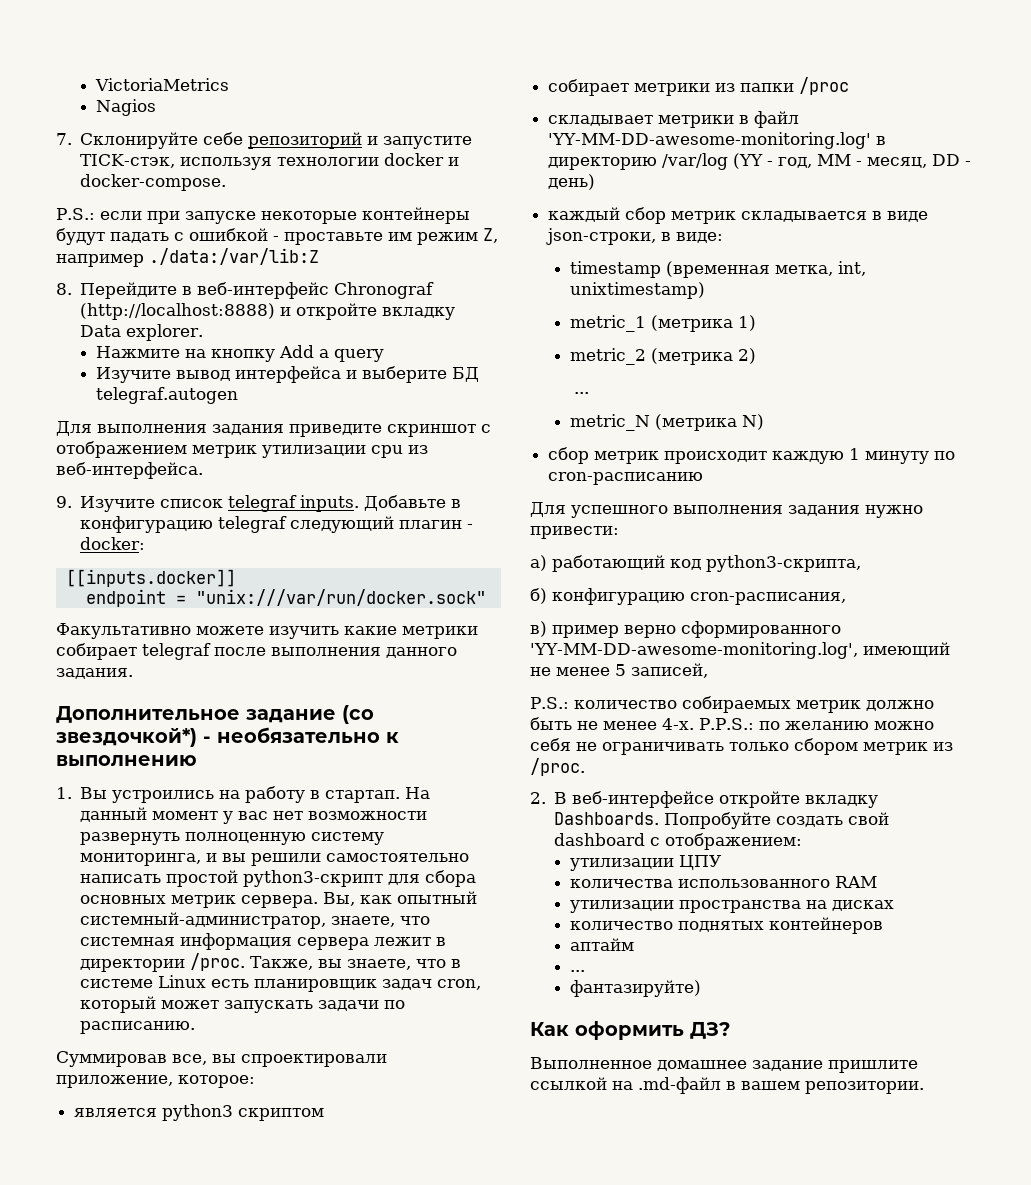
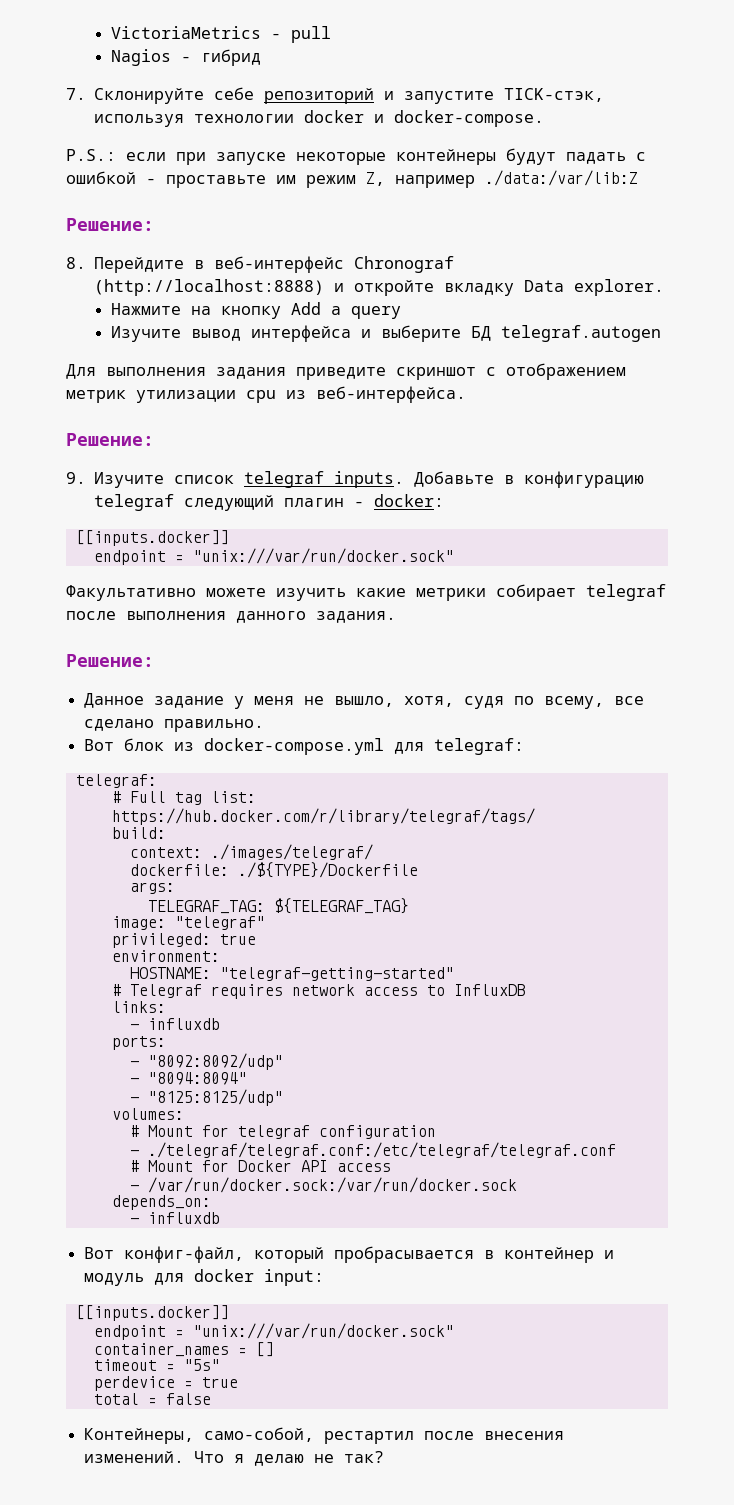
(230, 84) none -> [271,26,332,43] - pull
(157, 107) none -> [181,49,262,66] - гибрид
(319, 256) none -> [66,218,154,231] // Решение:
(203, 470) none -> [66,433,154,446] // Решение:
[56,705,374,724] [56,727,399,747] [56,755,197,766] [56,786,431,803] [80,807,428,824] [80,832,385,845] [80,853,470,866] [80,870,477,887] [80,891,478,908] [80,912,431,929] [80,933,447,950] [80,953,462,972] [80,975,482,992] [80,996,406,1013] [80,1021,196,1034] [56,1051,387,1067] [56,1075,255,1088] [74,1104,325,1121] [548,77,850,96] [548,111,800,128] [548,132,887,149] [548,153,972,170] [548,174,596,190] [548,207,929,224] [546,228,724,245] [570,261,867,278] [570,282,706,299] [570,315,757,332] [570,348,757,365] [574,392,590,394] [570,414,765,431] [548,447,956,464] [548,472,704,485] [530,502,923,518] [530,526,619,539] [530,555,861,572] [530,588,846,605] [530,621,841,638] [530,642,950,659] [530,663,708,678] [530,696,934,713] [530,717,934,730] [530,738,953,755] [530,758,585,776] [530,791,879,808] [554,812,890,829] [554,833,803,850] [570,855,723,871] [570,876,878,888] [570,900,895,913] [570,917,884,934] [570,938,635,951] [570,970,586,972] [570,980,702,997] [530,1021,730,1040] [530,1057,918,1073] [530,1077,924,1094] Дополнительное задание (со звездочкой*) - необязательно к выполнению // 1. Вы устроились на работу в стартап. На данный момент у вас нет возможности развернуть полноценную систему мониторинга, и вы решили самостоятельно написать простой python3-скрипт для сбора основных метрик сервера. Вы, как опытный системный-администратор, знаете, что системная информация сервера лежит в директории /proc. Также, вы знаете, что в системе Linux есть планировщик задач cron, который может запускать задачи по расписанию. // Суммировав все, вы спроектировали приложение, которое: // является python3 скриптом // собирает метрики из папки /proc // складывает метрики в файл 'YY-MM-DD-awesome-monitoring.log' в директорию /var/log (YY - год, MM - месяц, DD - день) // каждый сбор метрик складывается в виде json-строки, в виде: // timestamp (временная метка, int, unixtimestamp) // metric_1 (метрика 1) // metric_2 (метрика 2) // ... // metric_N (метрика N) // сбор метрик происходит каждую 1 минуту по cron-расписанию // Для успешного выполнения задания нужно привести: // а) работающий код python3-скрипта, // б) конфигурацию cron-расписания, // в) пример верно сформированного 'YY-MM-DD-awesome-monitoring.log', имеющий не менее 5 записей, // P.S.: количество собираемых метрик должно быть не менее 4-х. P.P.S.: по желанию можно себя не ограничивать только сбором метрик из /proc. // 2. В веб-интерфейсе откройте вкладку Dashboards. Попробуйте создать свой dashboard с отображением: // утилизации ЦПУ // количества использованного RAM // утилизации пространства на дисках // количество поднятых контейнеров // аптайм // ... // фантазируйте) // Как оформить ДЗ? // Выполненное домашнее задание пришлите ссылкой на .md-файл в вашем репозитории. -> [66,654,154,667] [84,693,645,709] [84,719,265,732] [84,738,525,755] [75,774,157,788] [111,791,256,805] [111,808,535,825] [111,827,166,839] [129,844,373,860] [129,862,418,878] [129,882,175,894] [147,898,409,914] [111,916,265,930] [111,933,256,948] [111,950,220,962] [129,967,454,981] [111,984,526,999] [111,1001,166,1013] [129,1018,220,1030] [111,1036,166,1050] [129,1053,283,1070] [129,1072,247,1085] [129,1089,283,1106] [111,1108,184,1120] [129,1125,436,1139] [129,1142,616,1158] [129,1160,391,1172] [129,1177,517,1193] [111,1195,211,1210] [129,1212,220,1224] [84,1246,615,1263] [84,1269,325,1286] [75,1305,229,1321] [93,1323,454,1340] [93,1342,274,1357] [93,1359,220,1371] [93,1376,238,1391] [93,1393,211,1405] [84,1427,565,1444] [84,1451,385,1466] Решение: // Данное задание у меня не вышло, хотя, судя по всему, все сделано правильно. // Вот блок из docker-compose.yml для telegraf: // telegraf: // # Full tag list: https://hub.docker.com/r/library/telegraf/tags/ // build: // context: ./images/telegraf/ // dockerfile: ./${TYPE}/Dockerfile // args: // TELEGRAF_TAG: ${TELEGRAF_TAG} // image: "telegraf" // privileged: true // environment: // HOSTNAME: "telegraf-getting-started" // # Telegraf requires network access to InfluxDB // links: // - influxdb // ports: // - "8092:8092/udp" // - "8094:8094" // - "8125:8125/udp" // volumes: // # Mount for telegraf configuration // - ./telegraf/telegraf.conf:/etc/telegraf/telegraf.conf // # Mount for Docker API access // - /var/run/docker.sock:/var/run/docker.sock // depends_on: // - influxdb // Вот конфиг-файл, который пробрасывается в контейнер и модуль для docker input: // [[inputs.docker]] // endpoint = "unix:///var/run/docker.sock" // container_names = [] // timeout = "5s" // perdevice = true // total = false // Контейнеры, само-собой, рестартил после внесения изменений. Что я делаю не так?

